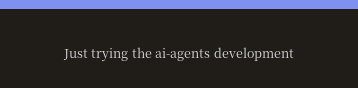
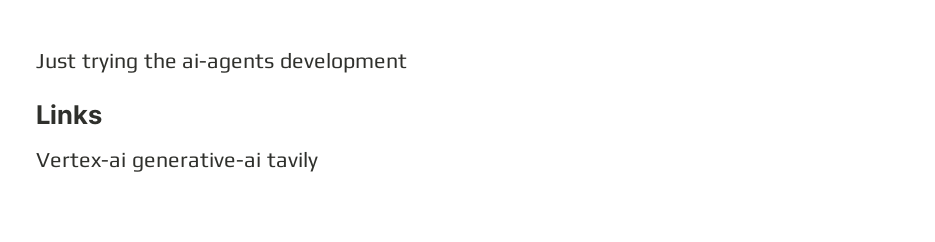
(294, 54) none -> [36,104,102,125] [36,151,318,172] // Links // Vertex-ai generative-ai tavily

